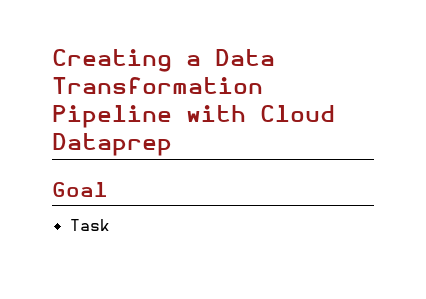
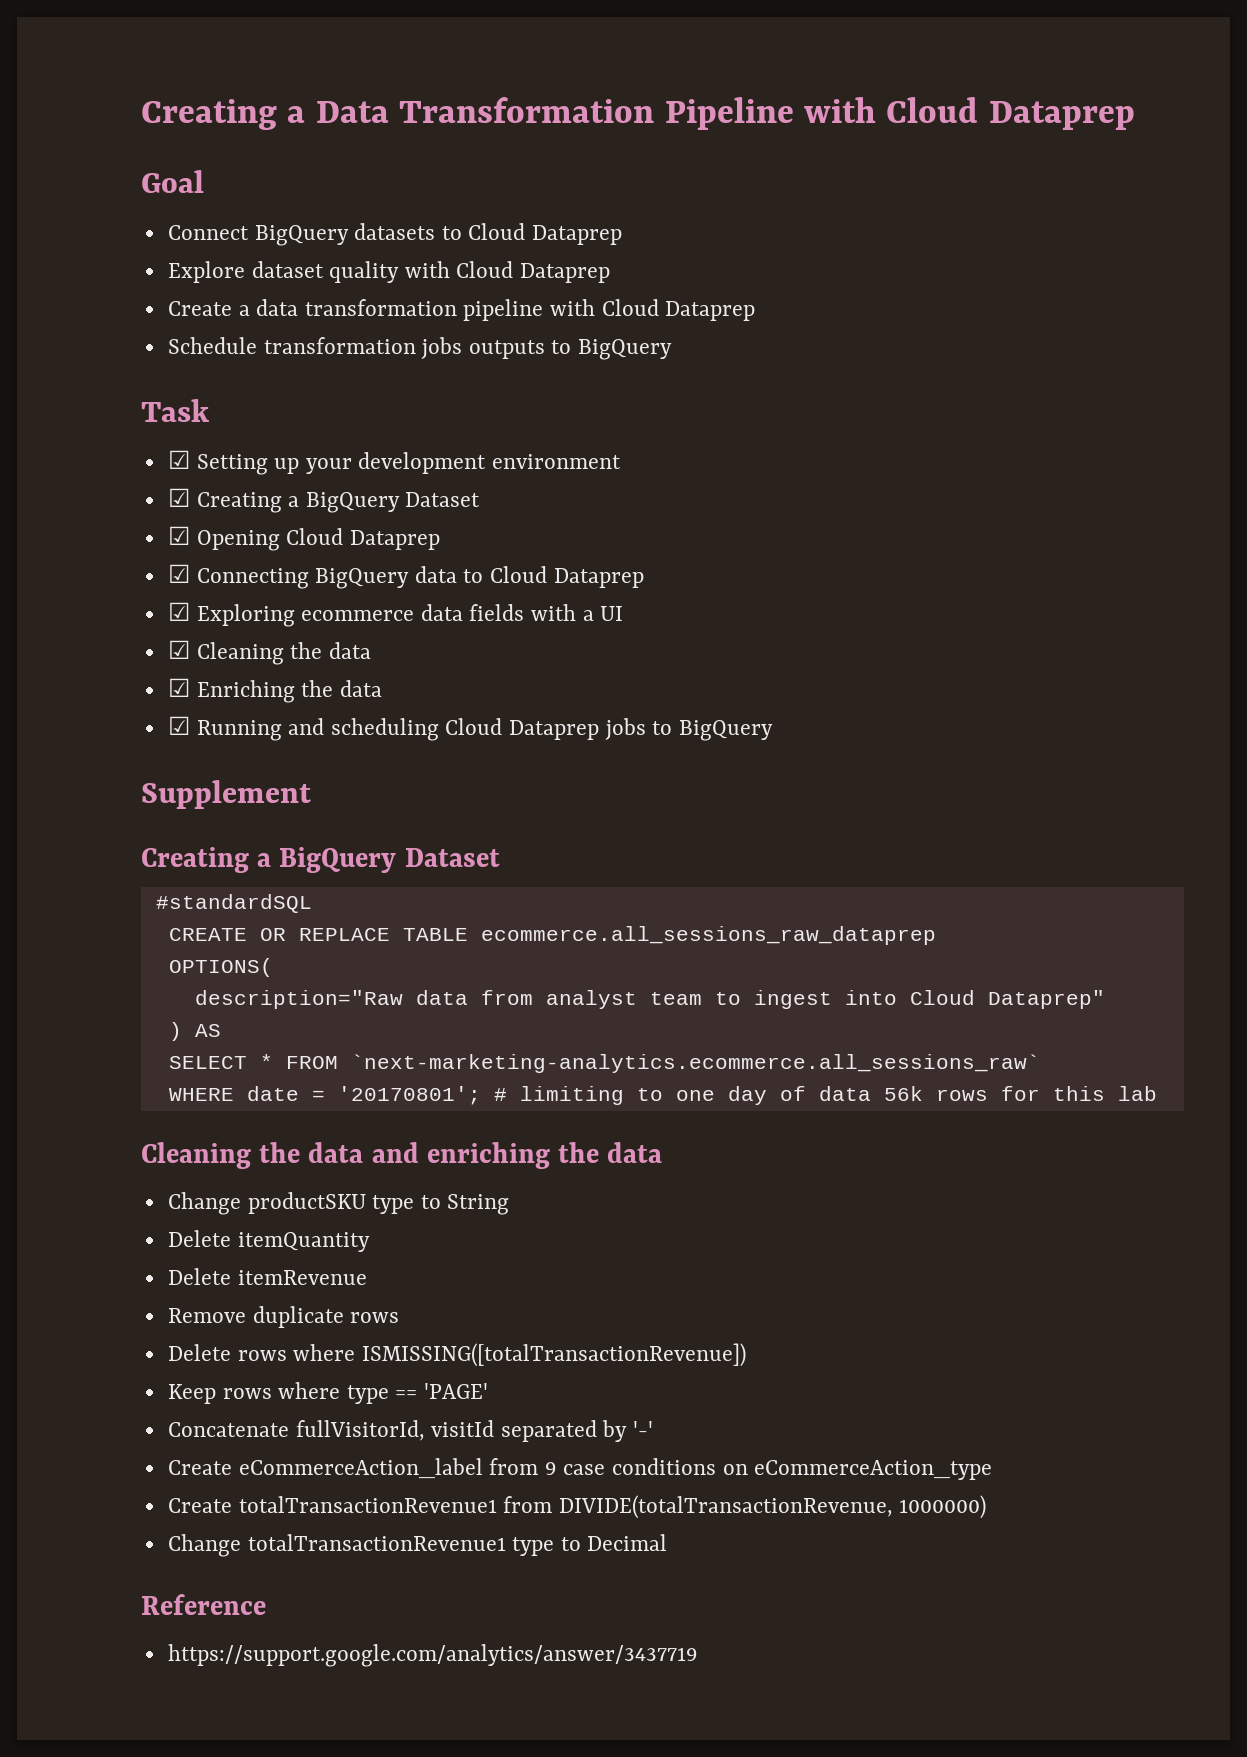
[69,219,110,231] Task -> [167,223,623,246] [167,261,611,283] [167,299,756,321] [167,337,673,360] [141,399,209,422] [167,450,622,475] [167,488,481,513] [167,526,440,551] [167,564,644,589] [167,602,624,627] [167,640,371,665] [167,678,382,703] [167,716,773,741] [141,780,311,809] [141,847,500,873] [155,894,312,913] [168,926,936,945] [168,958,273,977] [194,990,1105,1009] [168,1022,221,1041] [168,1054,1040,1073] [168,1086,1157,1105] [141,1142,663,1169] [167,1192,510,1215] [167,1230,370,1252] [167,1268,367,1285] [167,1306,400,1328] [167,1343,746,1367] [167,1382,489,1404] [167,1420,654,1442] [167,1458,993,1480] [167,1495,987,1519] [167,1534,668,1557] [141,1594,266,1615] [167,1644,698,1667] Connect BigQuery datasets to Cloud Dataprep // Explore dataset quality with Cloud Dataprep // Create a data transformation pipeline with Cloud Dataprep // Schedule transformation jobs outputs to BigQuery // Task // ☑ Setting up your development environment // ☑ Creating a BigQuery Dataset // ☑ Opening Cloud Dataprep // ☑ Connecting BigQuery data to Cloud Dataprep // ☑ Exploring ecommerce data fields with a UI // ☑ Cleaning the data // ☑ Enriching the data // ☑ Running and scheduling Cloud Dataprep jobs to BigQuery // Supplement // Creating a BigQuery Dataset // #standardSQL // CREATE OR REPLACE TABLE ecommerce.all_sessions_raw_dataprep // OPTIONS( // description="Raw data from analyst team to ingest into Cloud Dataprep" // ) AS // SELECT * FROM `next-marketing-analytics.ecommerce.all_sessions_raw` // WHERE date = '20170801'; # limiting to one day of data 56k rows for this lab // Cleaning the data and enriching the data // Change productSKU type to String // Delete itemQuantity // Delete itemRevenue // Remove duplicate rows // Delete rows where ISMISSING([totalTransactionRevenue]) // Keep rows where type == 'PAGE' // Concatenate fullVisitorId, visitId separated by '-' // Create eCommerceAction_label from 9 case conditions on eCommerceAction_type // Create totalTransactionRevenue1 from DIVIDE(totalTransactionRevenue, 1000000) // Change totalTransactionRevenue1 type to Decimal // Reference // https://support.google.com/analytics/answer/3437719

